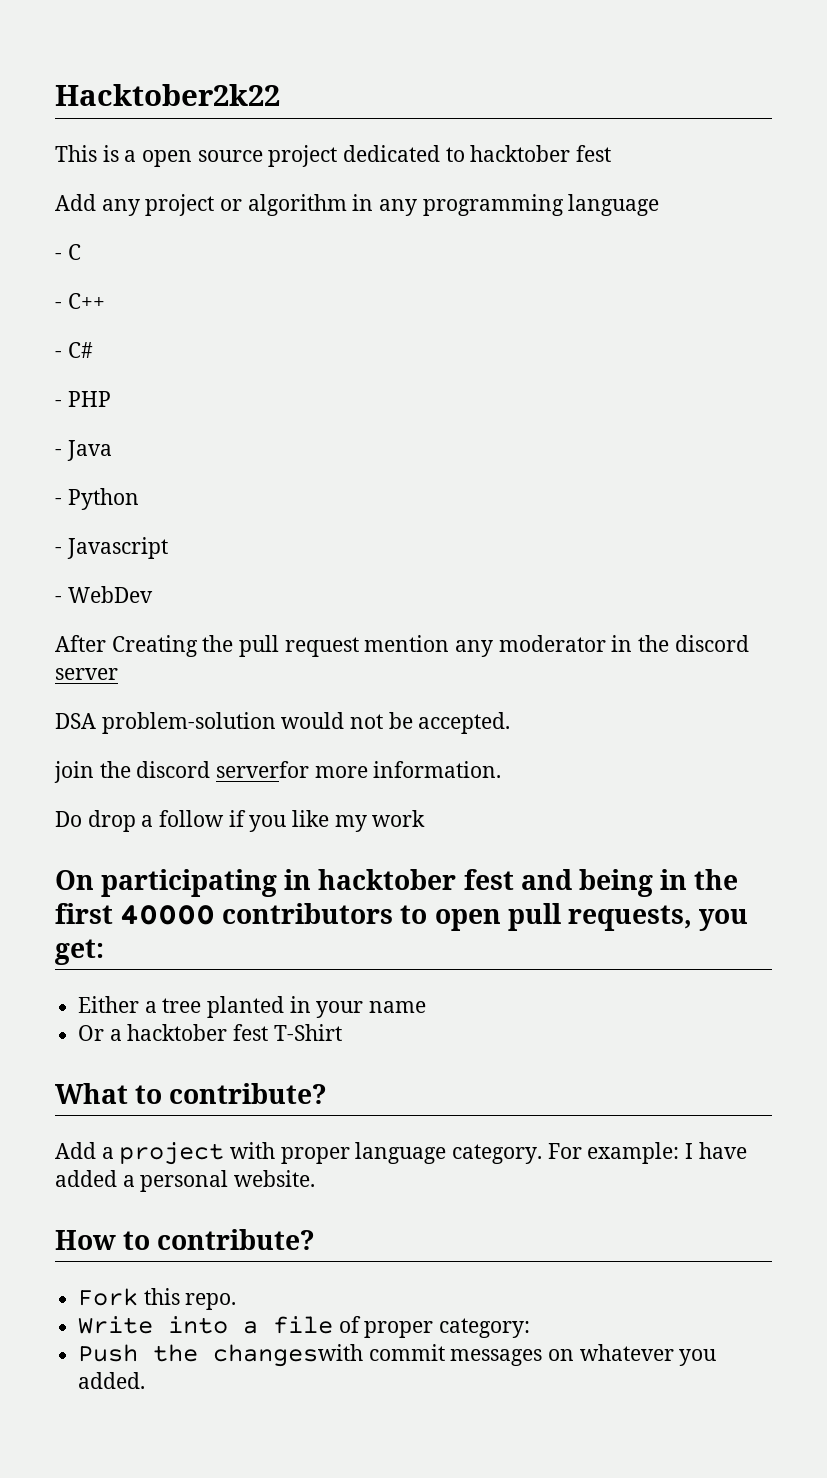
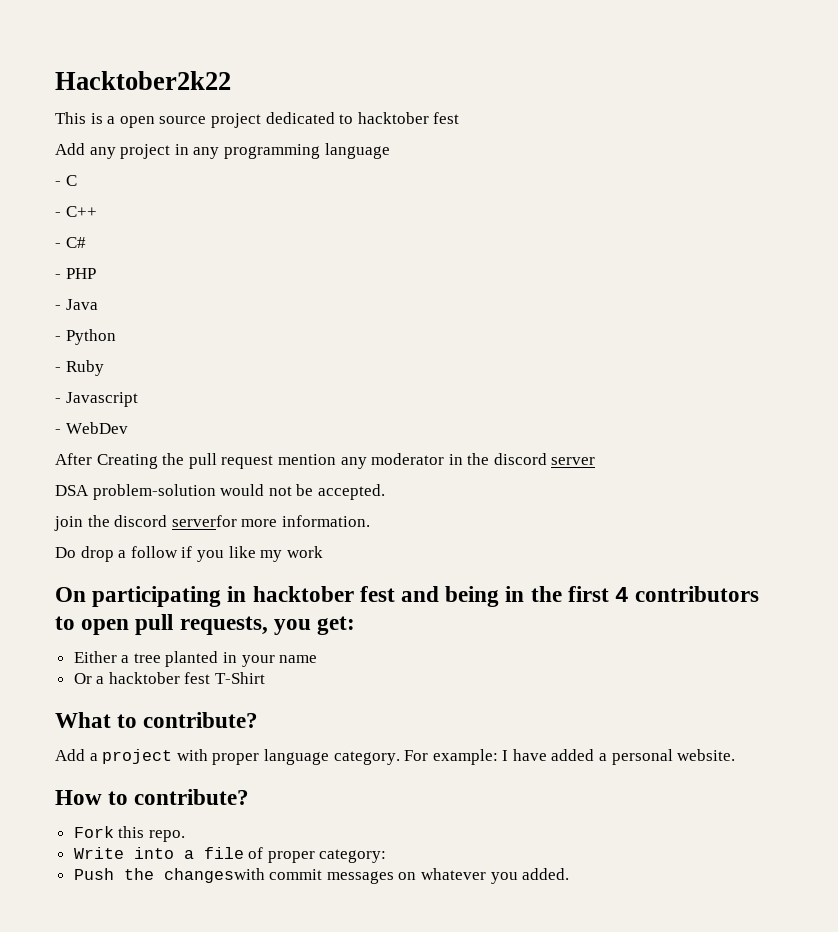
[220,194,347,216] or algorithm -> (171, 151) none
(139, 499) none -> [55,360,104,376] // - Ruby
[120,905,216,925] 40000 -> [615,587,630,602] 4

